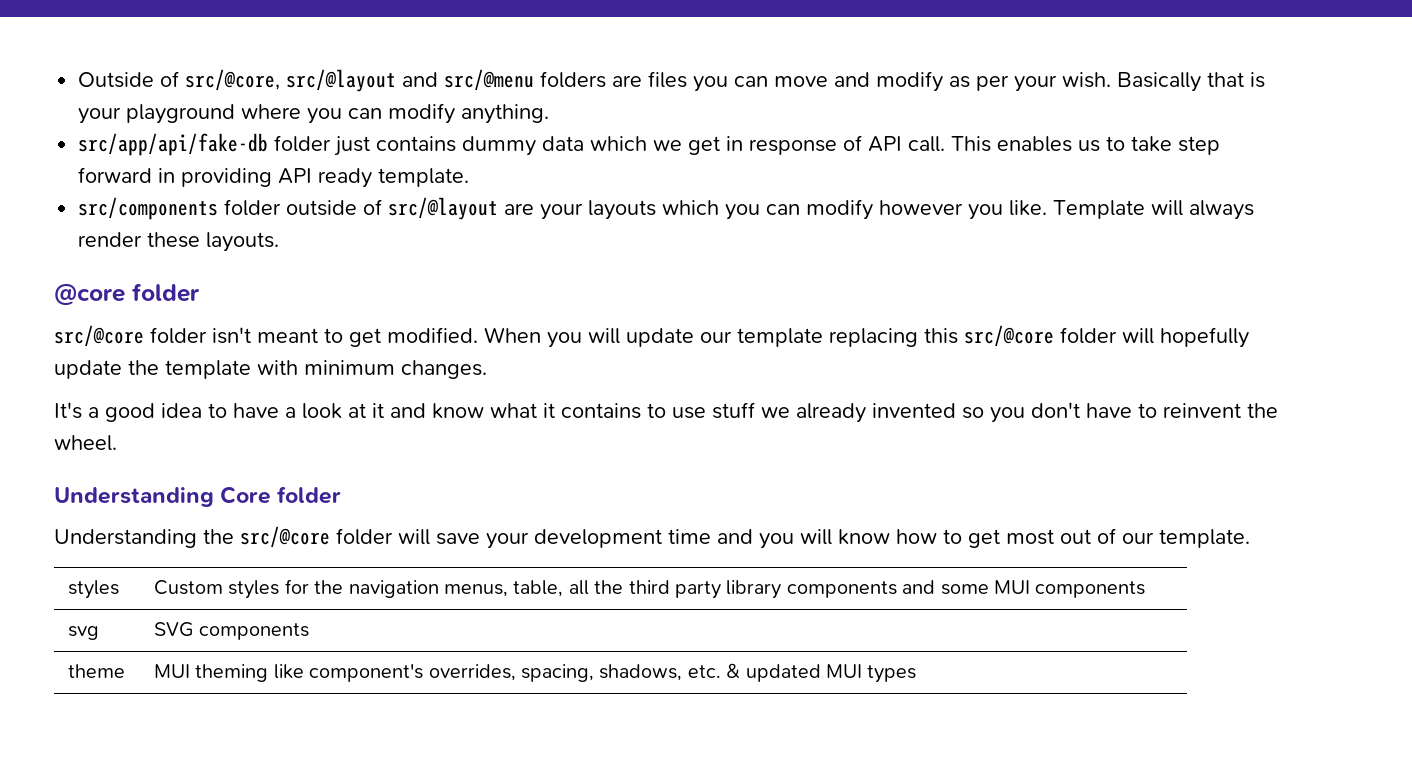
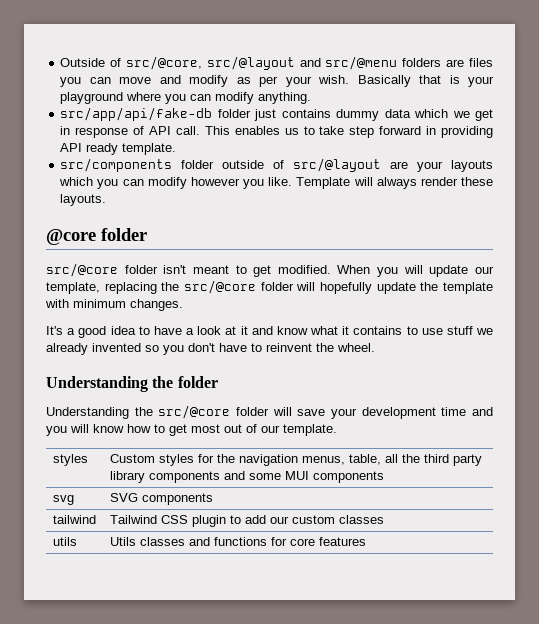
[737,328,958,347] template replacing this -> [46,282,180,294] template, replacing the
[220,486,272,504] Core -> [152,376,174,388] the
[68,664,126,678] [154,663,917,683] theme | MUI theming like component's overrides, spacing, shadows, etc. & updated MUI types -> [52,515,96,524] [109,515,384,527] [52,537,77,546] [109,537,366,546] tailwind | Tailwind CSS plugin to add our custom classes // utils | Utils classes and functions for core features

